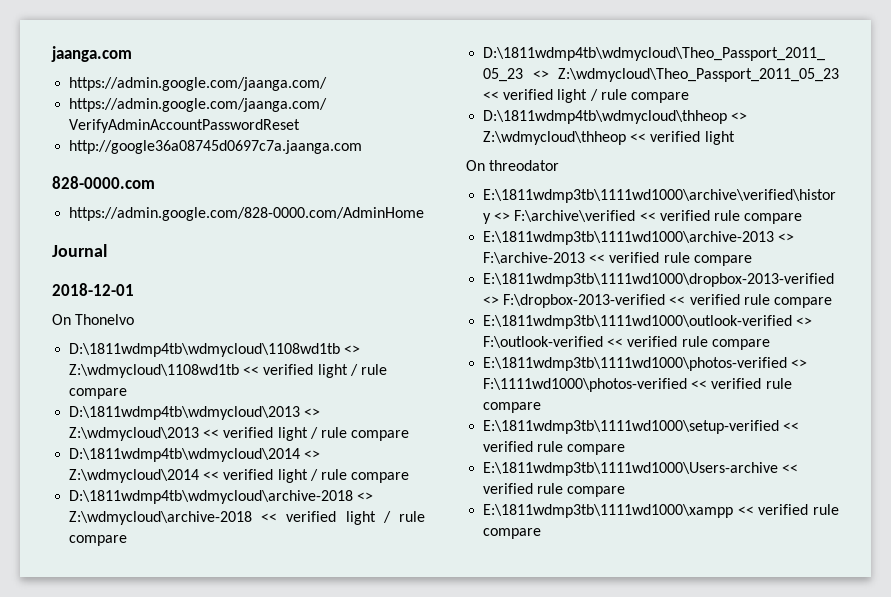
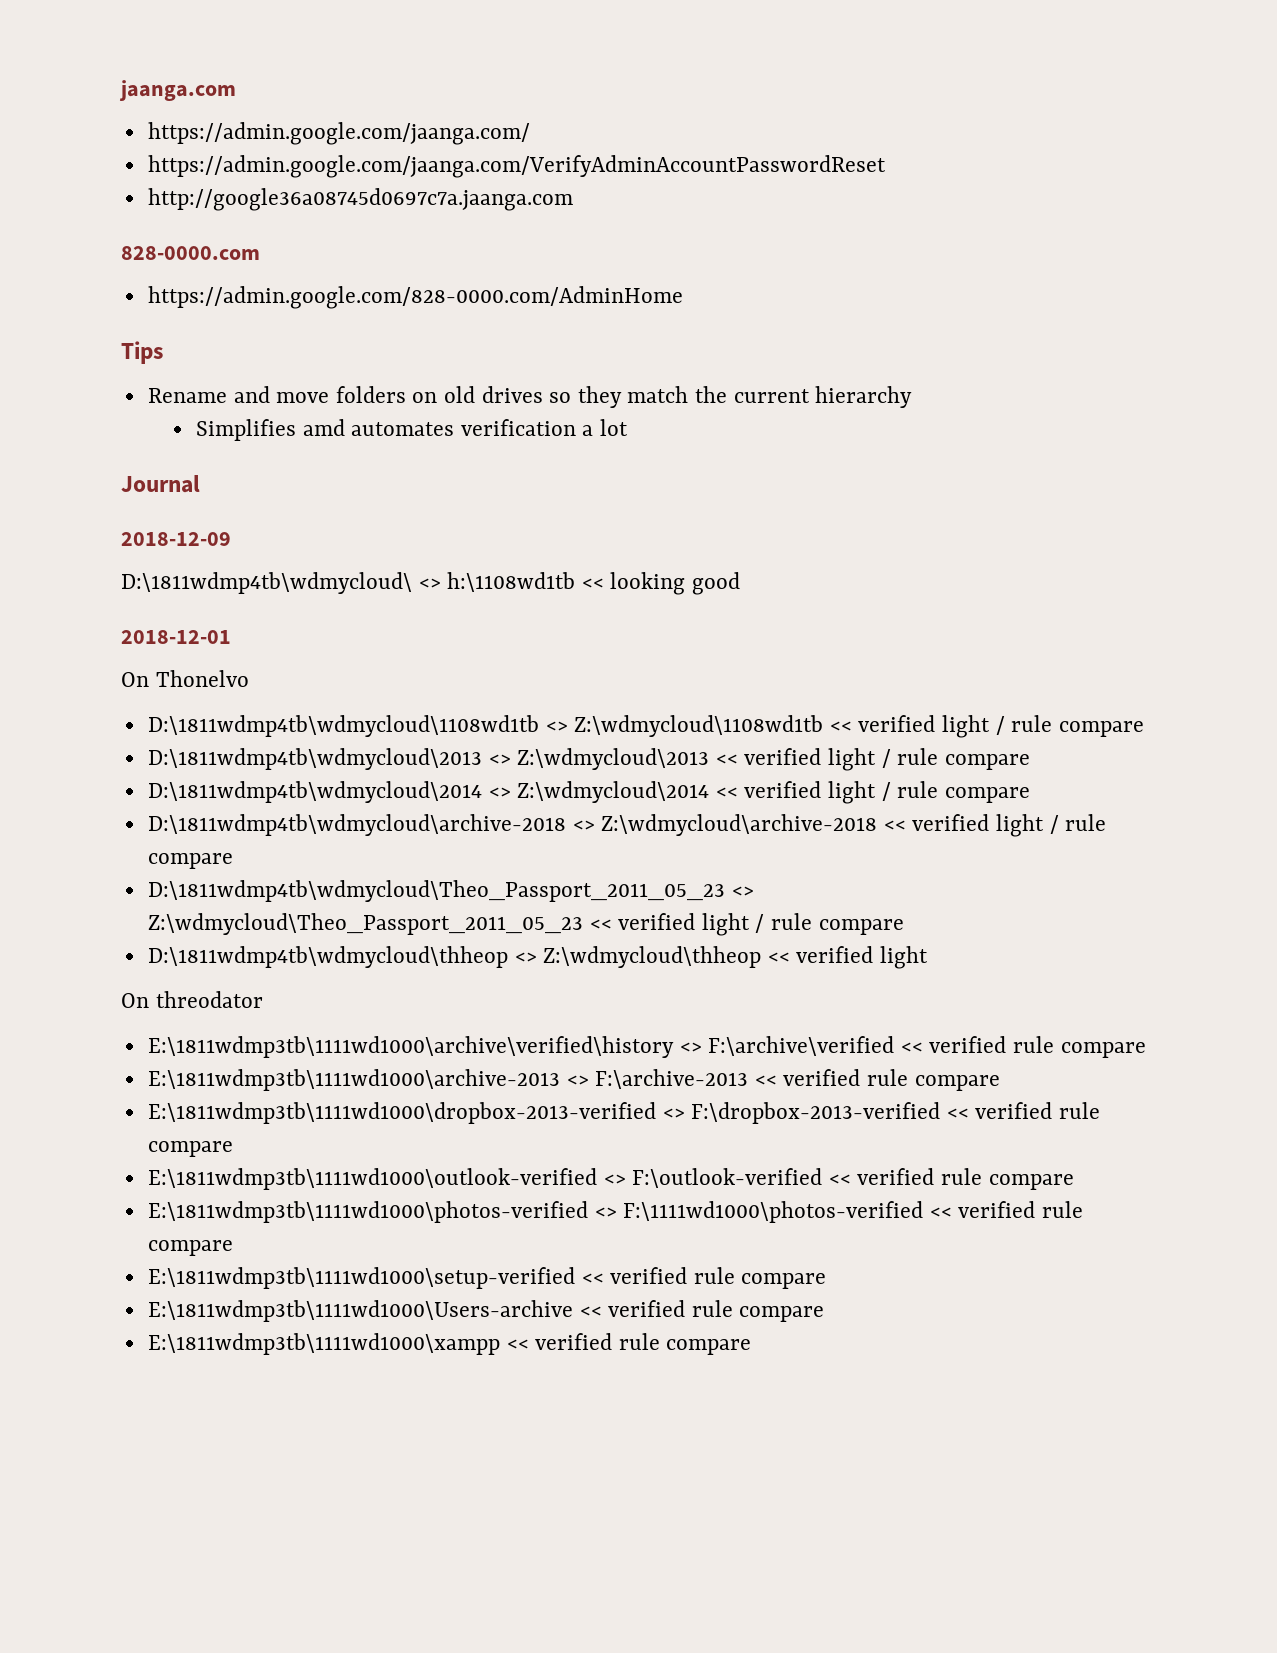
[52,244,107,257] Journal -> [121,341,163,364] [147,386,913,408] [196,419,629,441] [121,475,200,493] [121,532,231,546] [121,572,741,595] Tips // Rename and move folders on old drives so they match the current hierarchy // Simplifies amd automates verification a lot // Journal // 2018-12-09 // D:\1811wdmp4tb\wdmycloud\ <> h:\1108wd1tb << looking good

